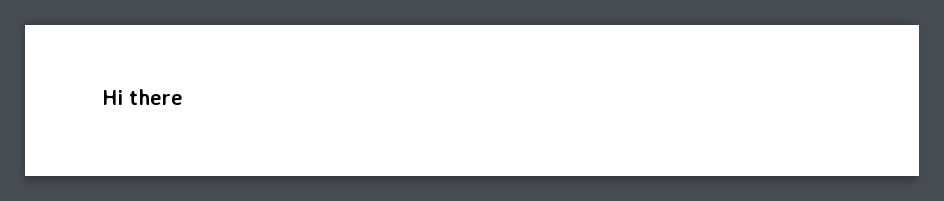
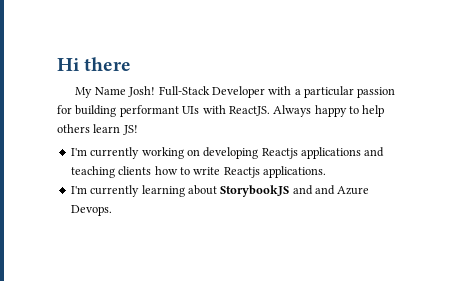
(183, 97) none -> [75,86,396,98] [57,105,385,117] [57,124,138,135] [70,147,385,159] [70,166,326,178] [70,185,370,197] [70,205,112,216] // My Name Josh! Full-Stack Developer with a particular passion for building performant UIs with ReactJS. Always happy to help others learn JS! // I'm currently working on developing Reactjs applications and teaching clients how to write Reactjs applications. // I'm currently learning about StorybookJS and and Azure Devops.

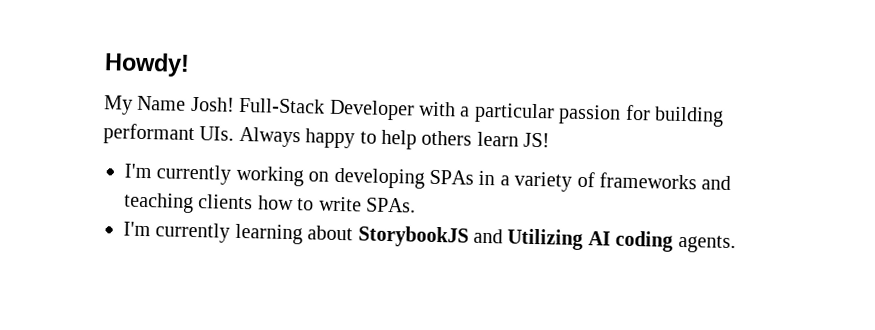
[57,57,132,71] Hi there -> [104,52,190,77] Howdy!
[182,105,270,116] UIs with ReactJS. -> [199,126,235,141] UIs.
[261,147,361,159] Reactjs applications -> [429,169,697,192] SPAs in a variety of frameworks
[223,166,326,178] Reactjs applications. -> [366,197,416,213] SPAs.
[315,185,370,195] [70,205,112,216] and Azure Devops. -> [507,228,736,254] Utilizing AI coding agents.

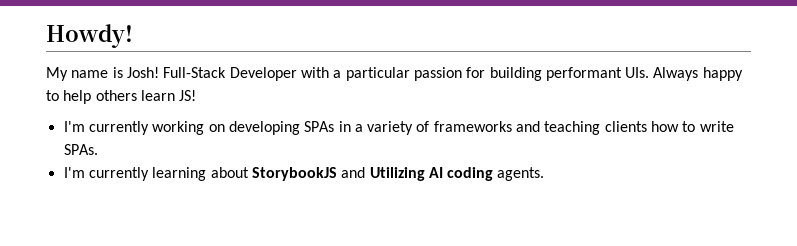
[137,95,187,111] Name -> [71,67,123,78] name is

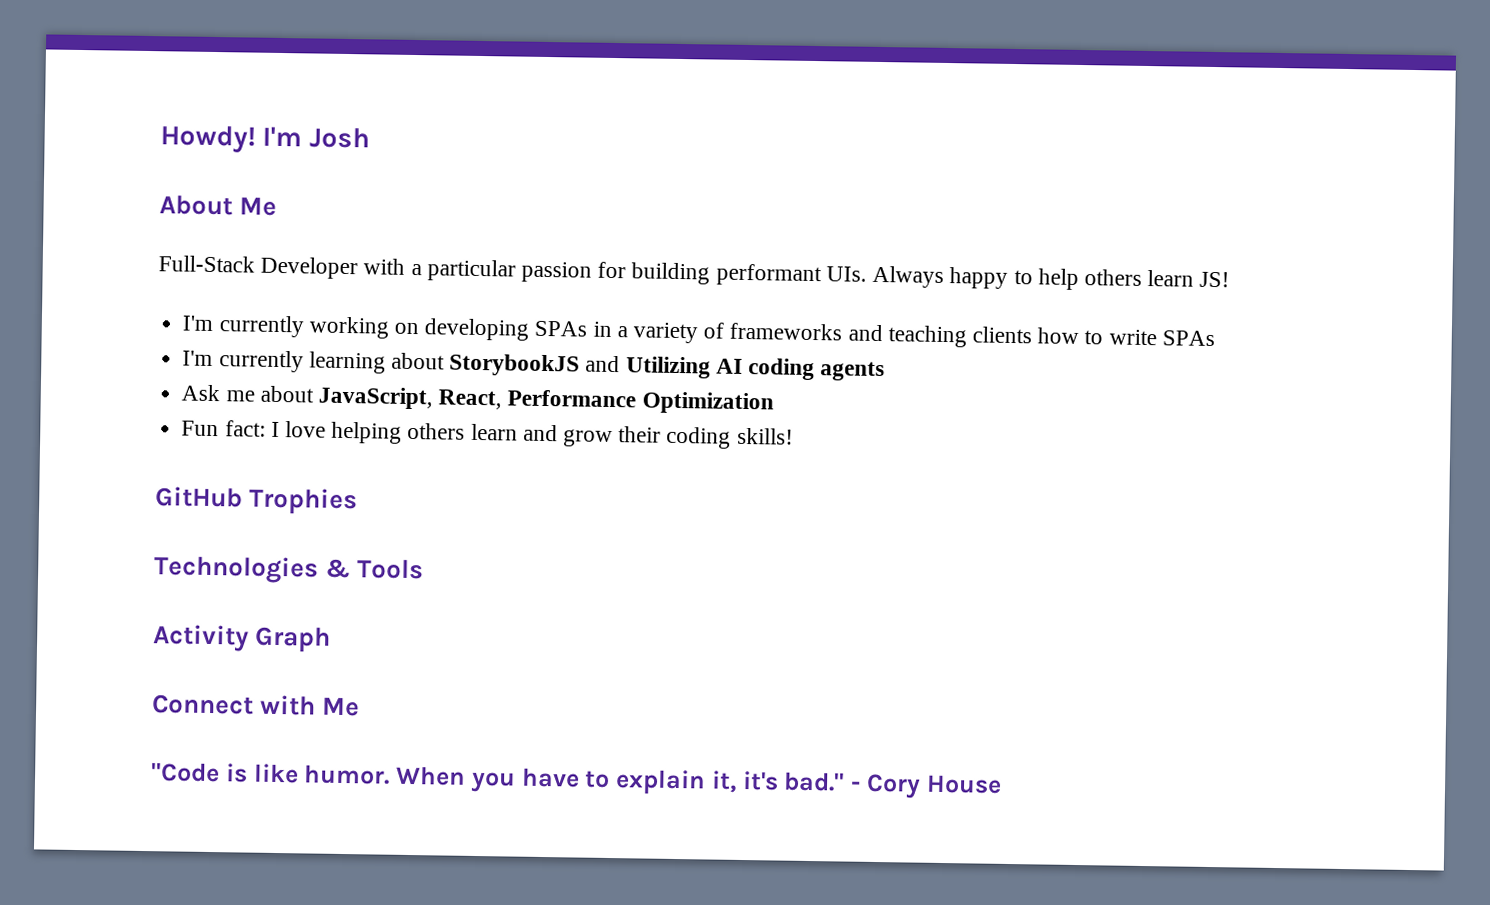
[46,67,159,81] // My name is Josh! -> [262,126,370,149] [159,195,278,216] I'm Josh // About Me //
[63,144,98,155] SPAs. -> [1161,330,1215,347] SPAs
[497,167,545,181] agents. -> [820,361,886,382] [181,384,774,415] [181,420,794,449] [155,486,359,516] [154,555,425,584] [152,624,332,653] [152,694,361,717] [151,762,1002,799] agents // Ask me about JavaScript, React, Performance Optimization // Fun fact: I love helping others learn and grow their coding skills! // GitHub Trophies // Technologies & Tools // Activity Graph // Connect with Me // "Code is like humor. When you have to explain it, it's bad." - Cory House

